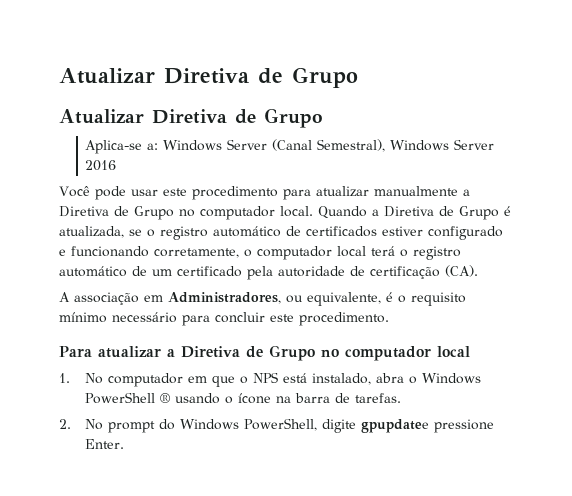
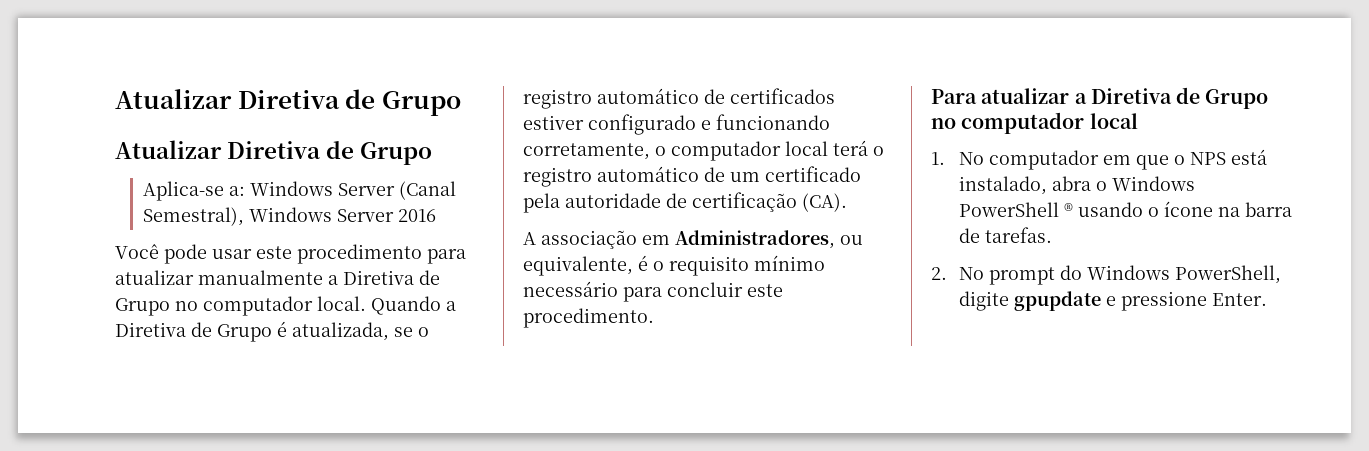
[361,419,430,433] gpupdatee -> [1013,291,1116,311] gpupdate e

